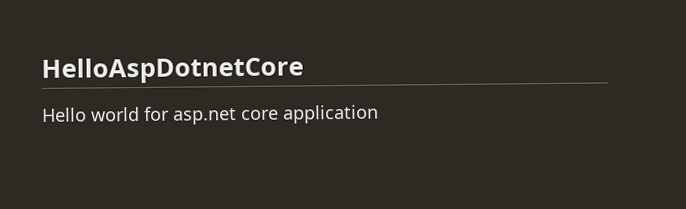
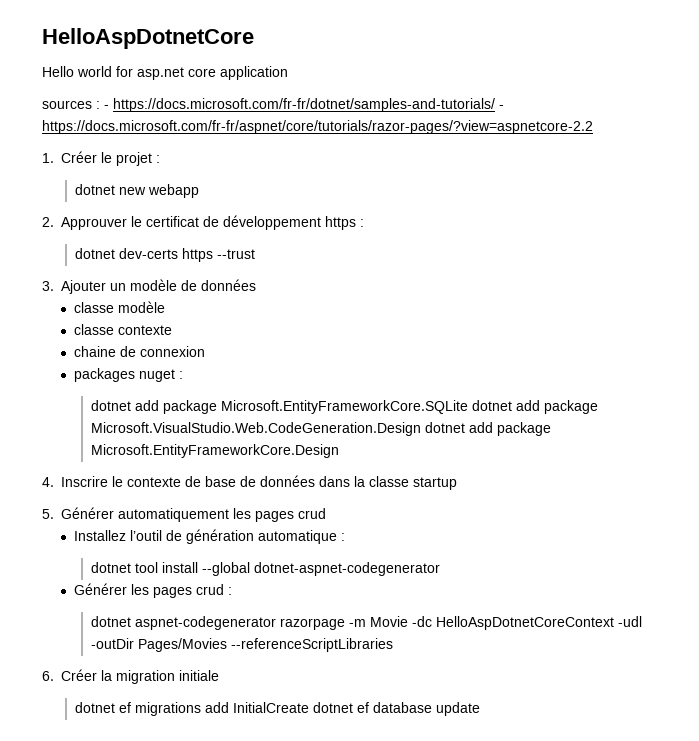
(379, 114) none -> [42,98,504,112] [42,120,593,134] [42,151,160,166] [74,184,199,198] [42,215,364,230] [74,248,255,262] [42,279,256,294] [73,301,165,313] [73,324,172,335] [73,346,205,357] [73,368,183,382] [90,400,598,414] [90,422,551,436] [90,444,339,458] [42,475,457,490] [42,507,326,522] [73,529,345,544] [90,562,440,576] [73,583,232,598] [90,616,642,630] [90,638,393,652] [42,669,219,684] [74,702,480,716] // sources : - https://docs.microsoft.com/fr-fr/dotnet/samples-and-tutorials/ - https://docs.microsoft.com/fr-fr/aspnet/core/tutorials/razor-pages/?view=aspnetcore-2.2 // 1. Créer le projet : // dotnet new webapp // 2. Approuver le certificat de développement https : // dotnet dev-certs https --trust // 3. Ajouter un modèle de données // classe modèle // classe contexte // chaine de connexion // packages nuget : // dotnet add package Microsoft.EntityFrameworkCore.SQLite dotnet add package Microsoft.VisualStudio.Web.CodeGeneration.Design dotnet add package Microsoft.EntityFrameworkCore.Design // 4. Inscrire le contexte de base de données dans la classe startup // 5. Générer automatiquement les pages crud // Installez l’outil de génération automatique : // dotnet tool install --global dotnet-aspnet-codegenerator // Générer les pages crud : // dotnet aspnet-codegenerator razorpage -m Movie -dc HelloAspDotnetCoreContext -udl -outDir Pages/Movies --referenceScriptLibraries // 6. Créer la migration initiale // dotnet ef migrations add InitialCreate dotnet ef database update

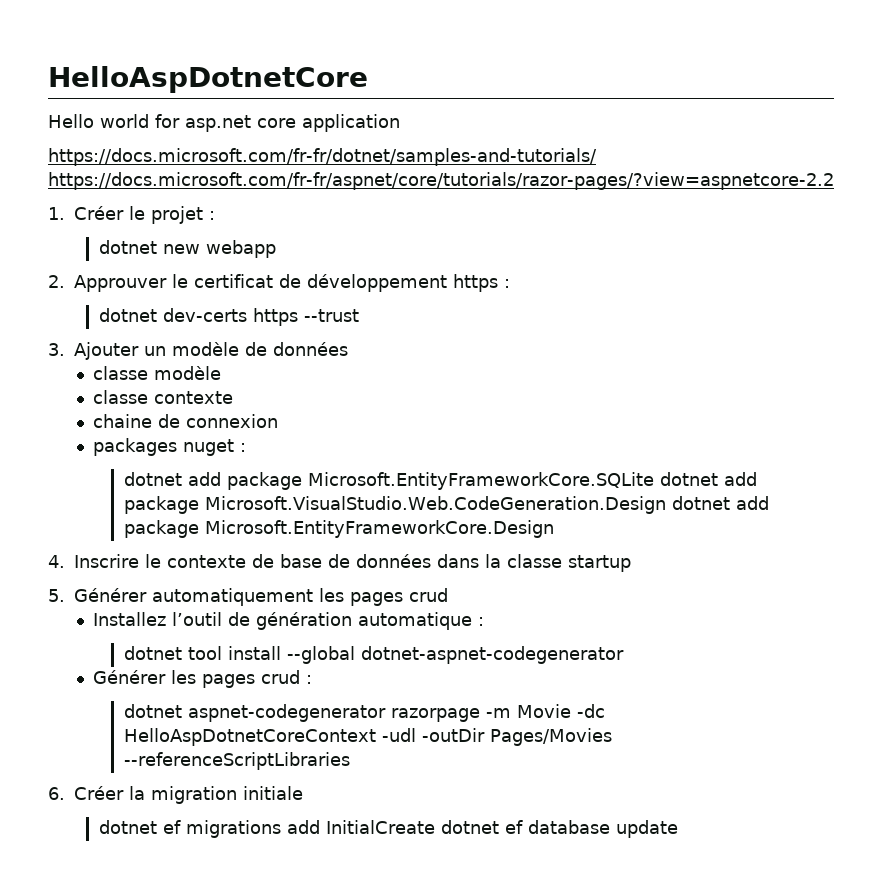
[42,98,504,112] sources : - https://docs.microsoft.com/fr-fr/dotnet/samples-and-tutorials/ - -> [48,148,597,166] https://docs.microsoft.com/fr-fr/dotnet/samples-and-tutorials/

